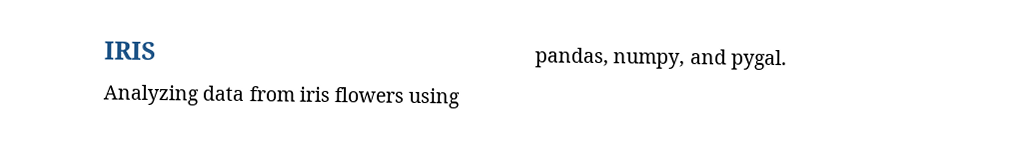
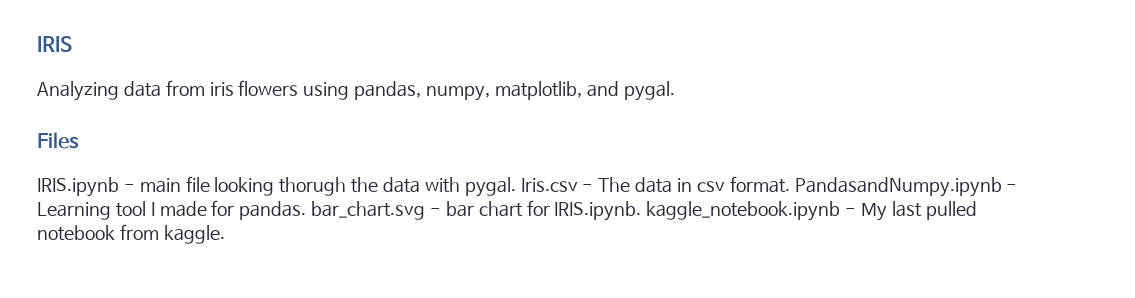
(686, 61) none -> [494,81,582,100] matplotlib,
(787, 60) none -> [37,132,79,149] [37,176,1018,197] [37,200,977,221] [37,224,225,244] // Files // IRIS.ipynb - main file looking thorugh the data with pygal. Iris.csv - The data in csv format. PandasandNumpy.ipynb - Learning tool I made for pandas. bar_chart.svg - bar chart for IRIS.ipynb. kaggle_notebook.ipynb - My last pulled notebook from kaggle.

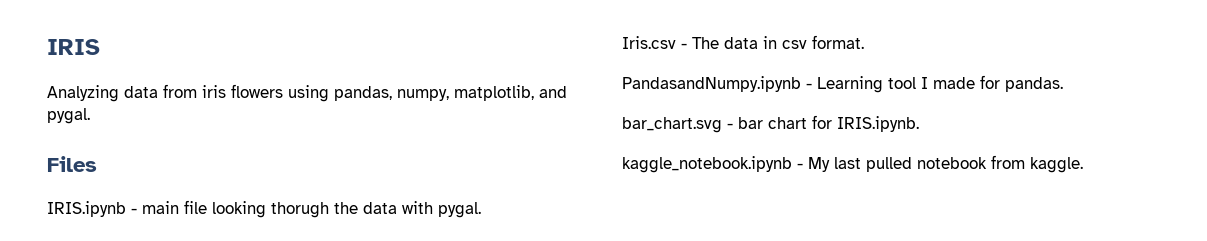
(516, 187) none -> (481, 210) //
(790, 184) none -> (864, 42) //
(307, 210) none -> (1063, 84) //
(642, 211) none -> (919, 124) //

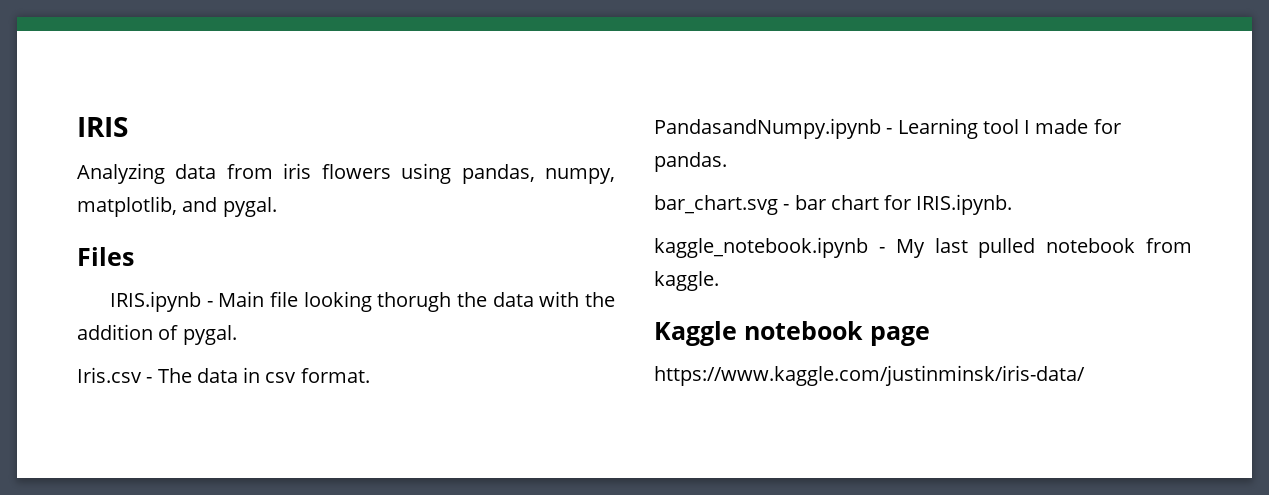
[142,201,179,214] main -> [218,291,265,307] Main
(433, 207) none -> [585,292,615,307] [77,324,179,340] the addition of
(1083, 165) none -> [654,321,930,346] [654,365,1085,386] // Kaggle notebook page // https://www.kaggle.com/justinminsk/iris-data/

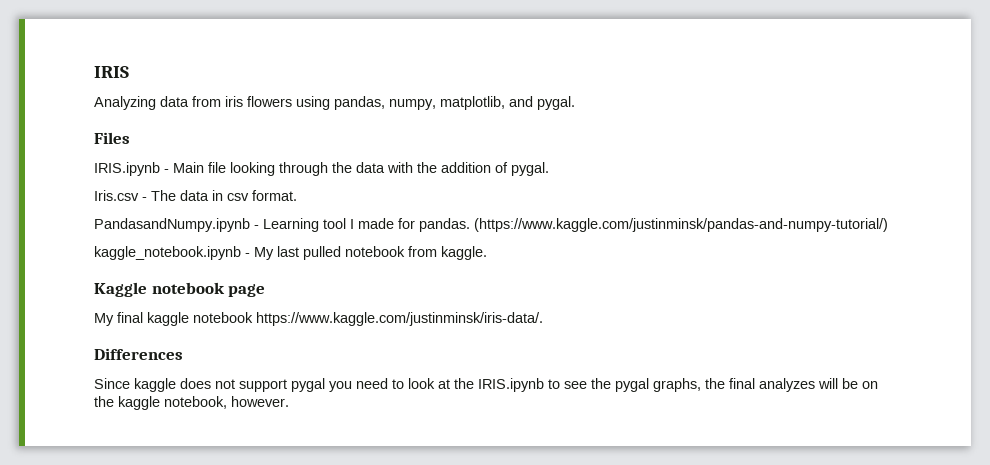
[377,292,452,312] thorugh -> [279,162,328,176] through
[654,194,1013,215] // bar_chart.svg - bar chart for IRIS.ipynb. -> [474,218,888,232] (https://www.kaggle.com/justinminsk/pandas-and-numpy-tutorial/)
[654,365,1085,386] https://www.kaggle.com/justinminsk/iris-data/ -> [94,312,543,326] [94,348,183,360] [94,378,878,392] [94,396,289,410] My final kaggle notebook https://www.kaggle.com/justinminsk/iris-data/. // Differences // Since kaggle does not support pygal you need to look at the IRIS.ipynb to see the pygal graphs, the final analyzes will be on the kaggle notebook, however.

